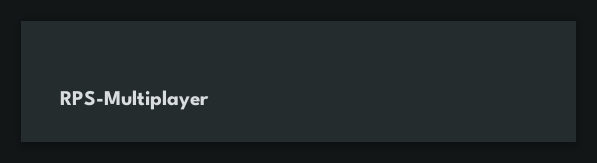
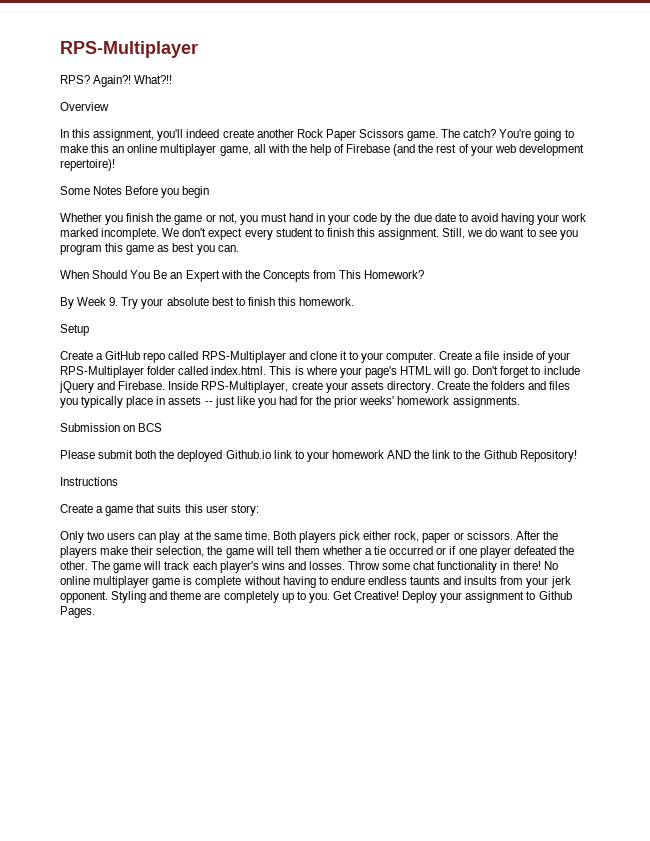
[60,90,209,110] RPS-Multiplayer -> [60,41,198,58] [60,75,173,87] [60,102,109,111] [60,129,574,141] [60,144,584,156] [60,159,115,171] [60,186,210,198] [60,213,587,225] [60,228,578,240] [60,243,239,255] [60,270,425,282] [60,297,355,309] [60,324,89,336] [60,351,570,363] [60,366,580,378] [59,381,571,393] [60,396,520,408] [60,423,163,432] [60,450,577,462] [60,477,118,486] [60,504,259,516] [60,531,558,543] [60,546,574,558] [60,561,558,573] [60,576,571,588] [60,591,572,603] [60,606,95,618] RPS-Multiplayer // RPS? Again?! What?!! // Overview // In this assignment, you'll indeed create another Rock Paper Scissors game. The catch? You're going to make this an online multiplayer game, all with the help of Firebase (and the rest of your web development repertoire)! // Some Notes Before you begin // Whether you finish the game or not, you must hand in your code by the due date to avoid having your work marked incomplete. We don't expect every student to finish this assignment. Still, we do want to see you program this game as best you can. // When Should You Be an Expert with the Concepts from This Homework? // By Week 9. Try your absolute best to finish this homework. // Setup // Create a GitHub repo called RPS-Multiplayer and clone it to your computer. Create a file inside of your RPS-Multiplayer folder called index.html. This is where your page's HTML will go. Don't forget to include jQuery and Firebase. Inside RPS-Multiplayer, create your assets directory. Create the folders and files you typically place in assets -- just like you had for the prior weeks' homework assignments. // Submission on BCS // Please submit both the deployed Github.io link to your homework AND the link to the Github Repository! // Instructions // Create a game that suits this user story: // Only two users can play at the same time. Both players pick either rock, paper or scissors. After the players make their selection, the game will tell them whether a tie occurred or if one player defeated the other. The game will track each player's wins and losses. Throw some chat functionality in there! No online multiplayer game is complete without having to endure endless taunts and insults from your jerk opponent. Styling and theme are completely up to you. Get Creative! Deploy your assignment to Github Pages.

